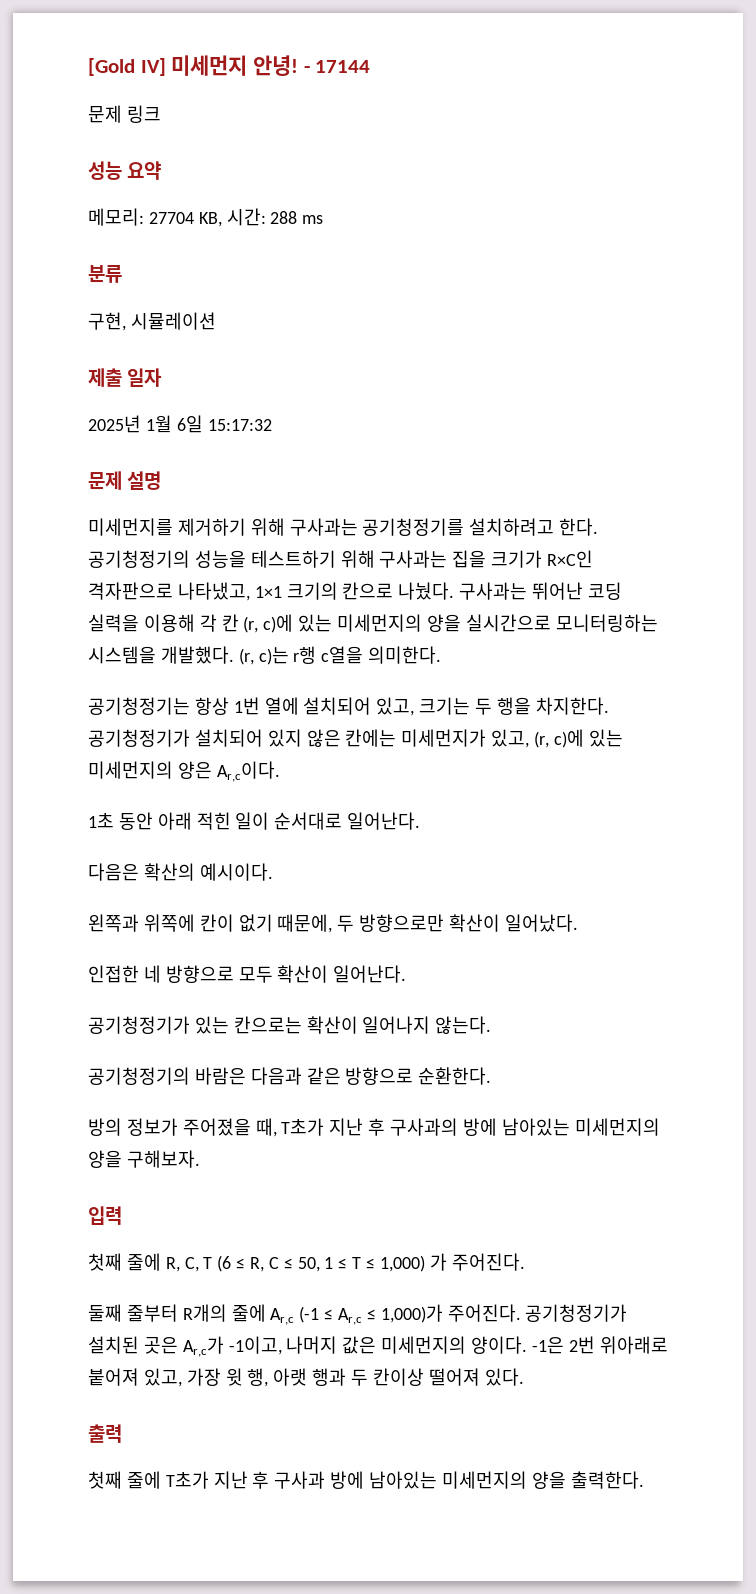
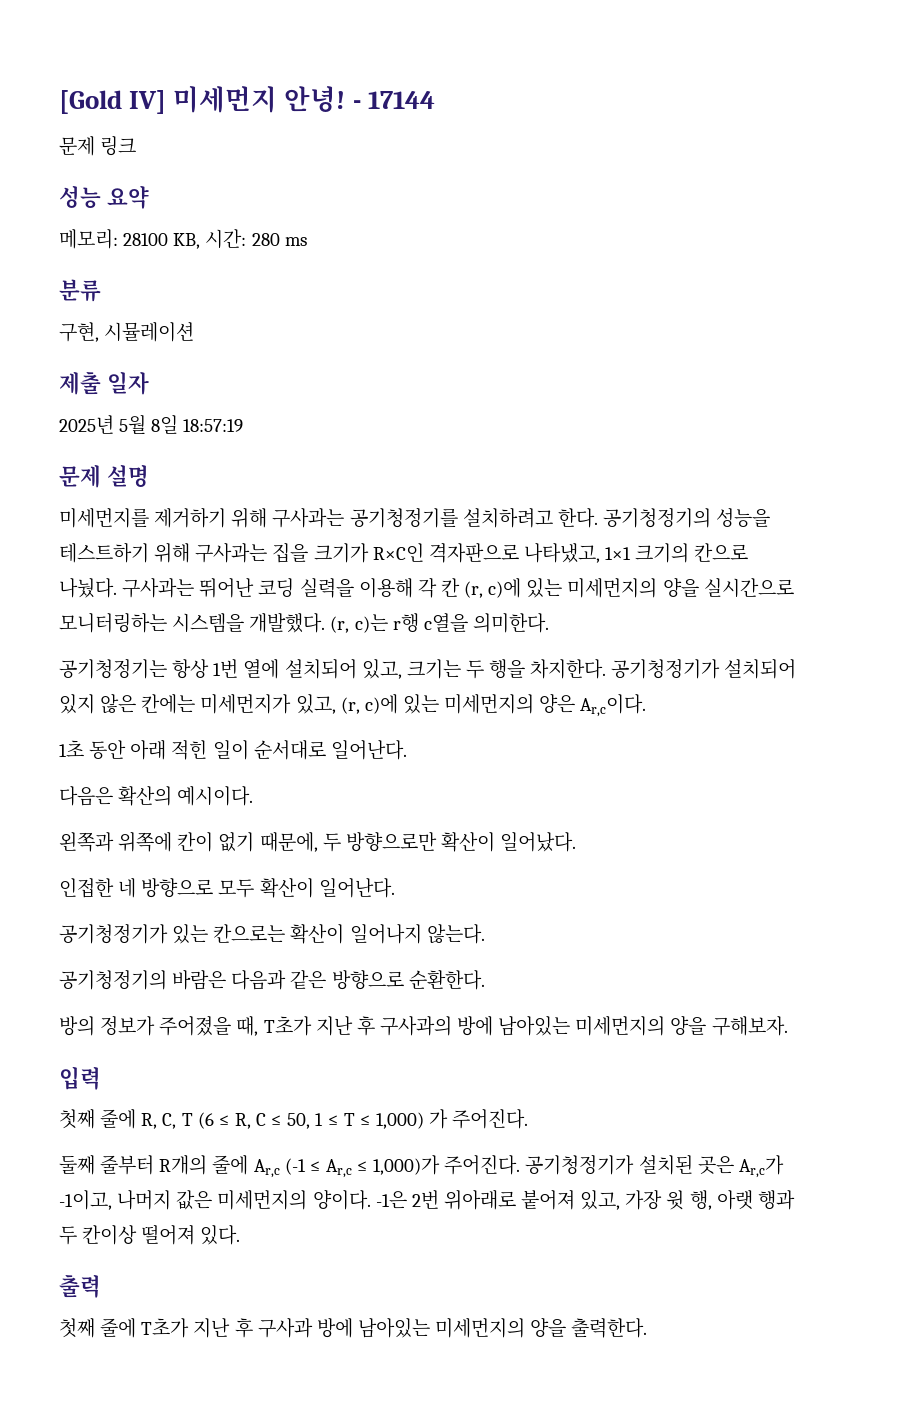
[148,212,194,224] 27704 -> [123,233,169,246] 28100
[270,211,298,224] 288 -> [251,233,280,246] 280
[145,415,272,433] 1월 6일 15:17:32 -> [119,414,244,434] 5월 8일 18:57:19

